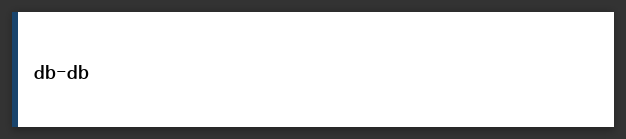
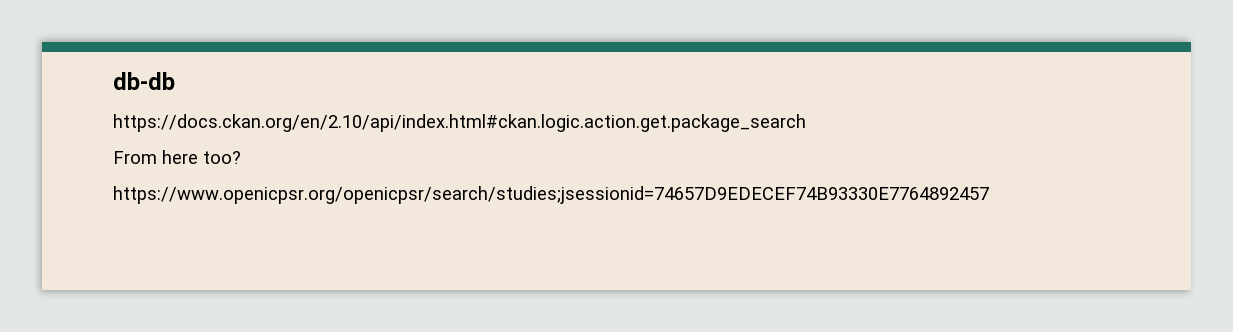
(89, 72) none -> [113,114,806,132] [113,150,241,164] [113,186,989,204] // https://docs.ckan.org/en/2.10/api/index.html#ckan.logic.action.get.package_search // From here too? // https://www.openicpsr.org/openicpsr/search/studies;jsessionid=74657D9EDECEF74B93330E7764892457

